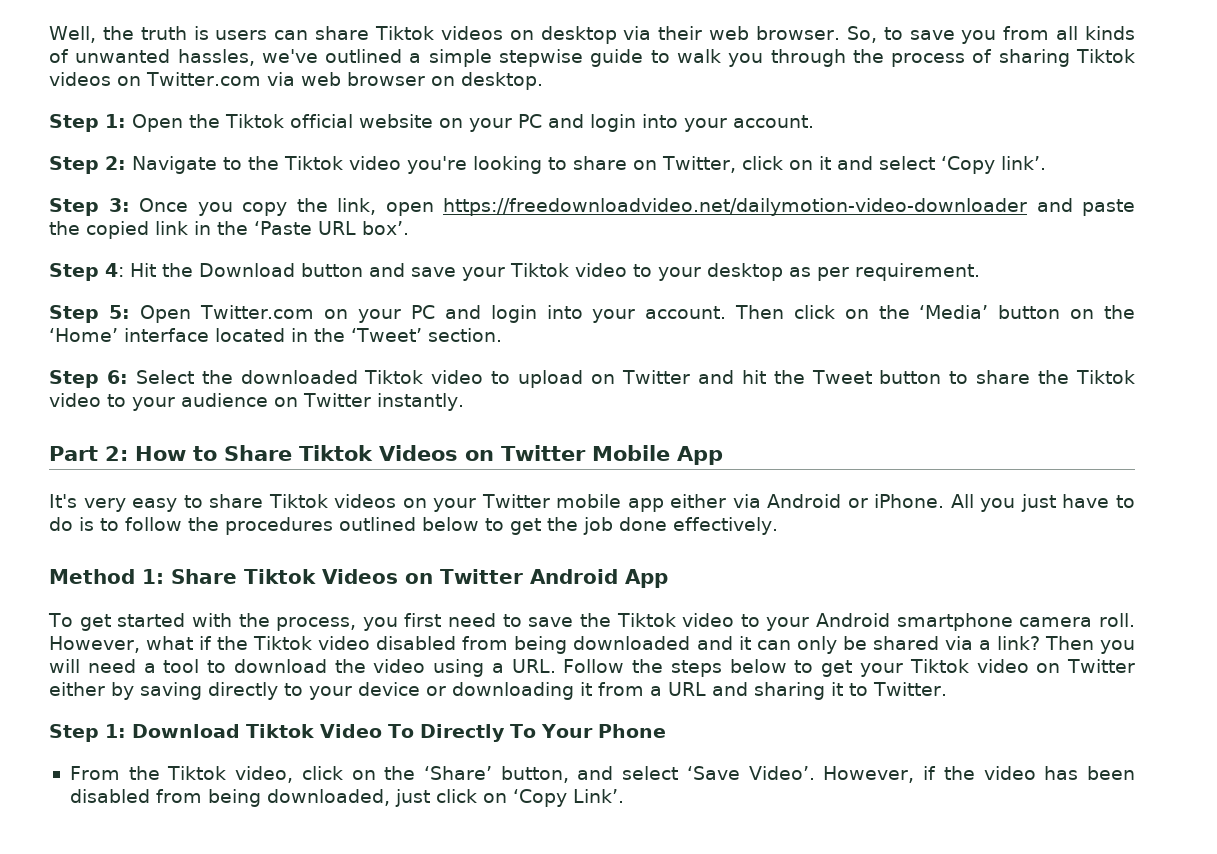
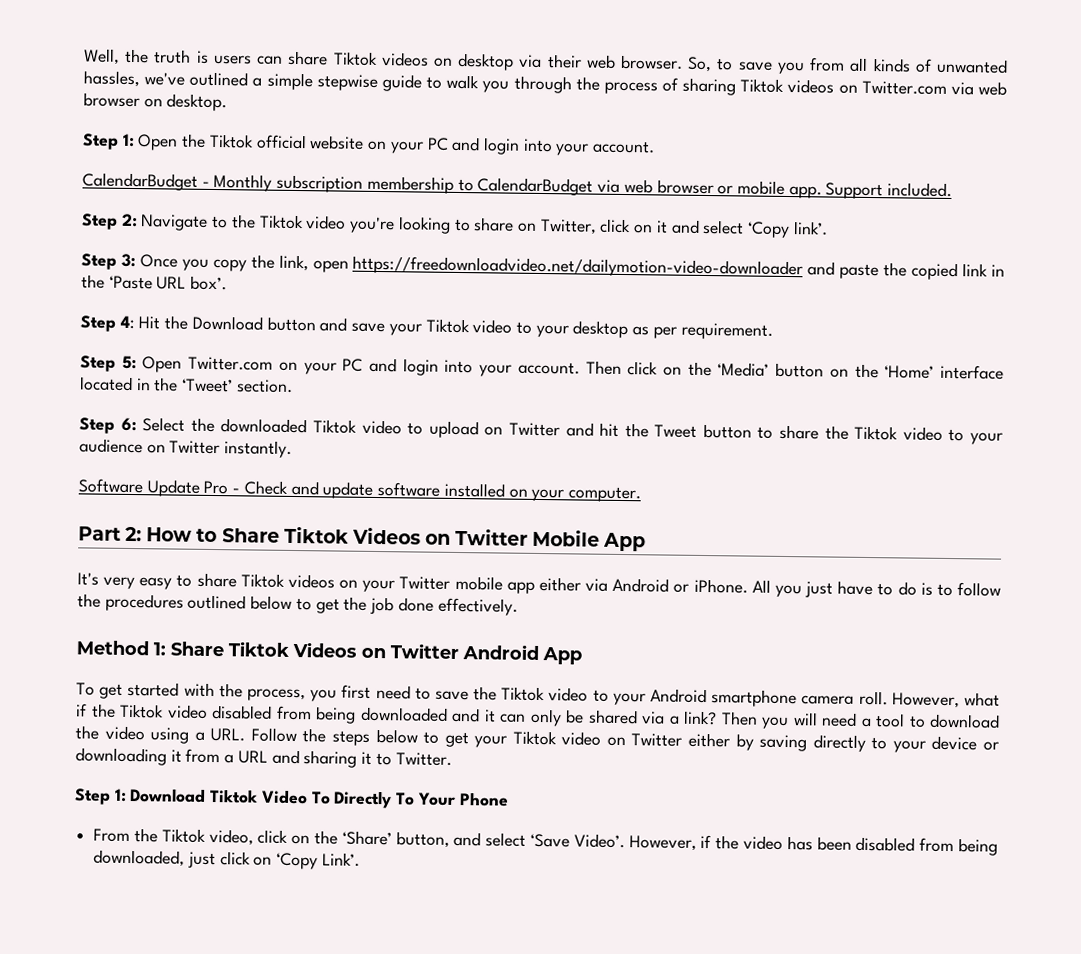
(814, 121) none -> [82,172,953,200] // CalendarBudget - Monthly subscription membership to CalendarBudget via web browser or mobile app. Support included.
(464, 402) none -> [78,478,641,503] // Software Update Pro - Check and update software installed on your computer.

